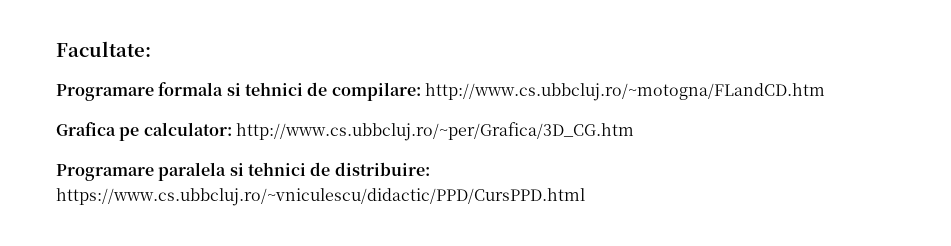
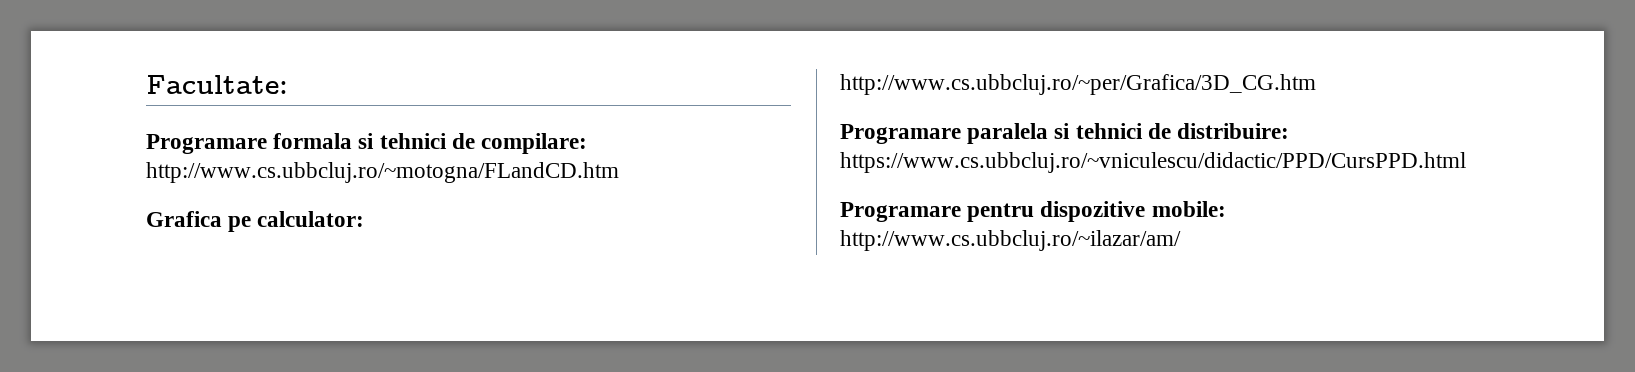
(585, 197) none -> [840,201,1226,222] [840,230,1181,251] // Programare pentru dispozitive mobile: http://www.cs.ubbcluj.ro/~ilazar/am/

